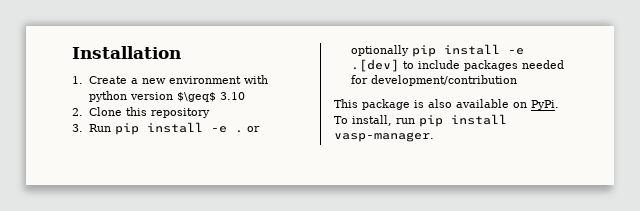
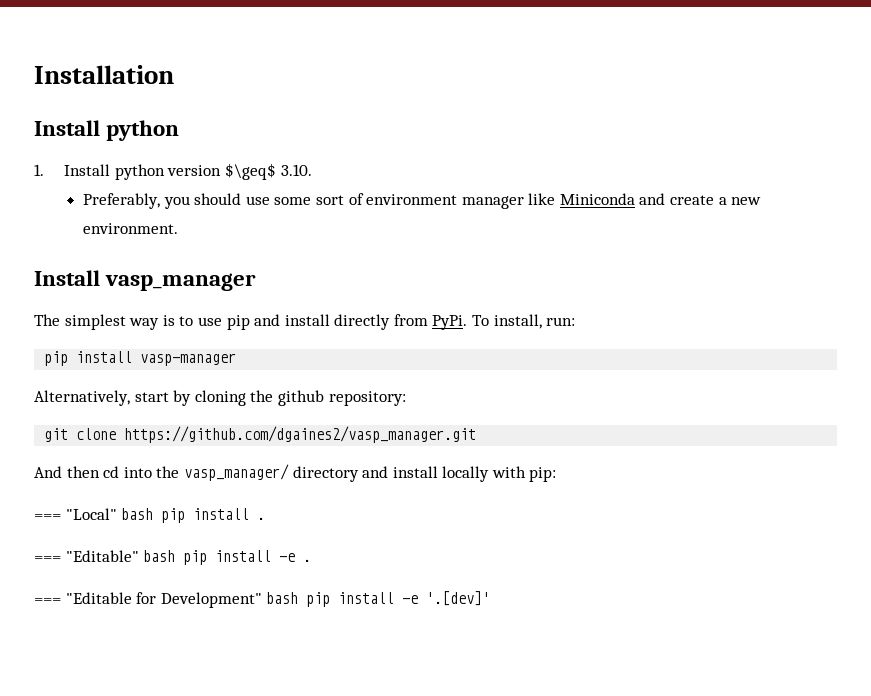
(181, 52) none -> [34,120,180,141] // Install python
[89,75,269,84] [89,91,246,102] [72,107,211,118] [72,122,261,135] [351,44,525,57] [351,59,565,72] [351,75,518,86] [334,99,559,110] [334,114,507,127] [334,132,434,142] Create a new environment with python version $\geq$ 3.10 // 2. Clone this repository // 3. Run pip install -e . or optionally pip install -e .[dev] to include packages needed for development/contribution // This package is also available on PyPi. To install, run pip install vasp-manager. -> [64,163,312,180] [82,193,762,209] [82,223,178,234] [34,270,257,291] [34,314,576,330] [44,351,237,366] [34,390,406,406] [44,426,477,443] [34,464,557,482] [34,508,266,523] [34,550,312,565] [34,591,491,608] Install python version $\geq$ 3.10. // Preferably, you should use some sort of environment manager like Miniconda and create a new environment. // Install vasp_manager // The simplest way is to use pip and install directly from PyPi. To install, run: // pip install vasp-manager // Alternatively, start by cloning the github repository: // git clone https://github.com/dgaines2/vasp_manager.git // And then cd into the vasp_manager/ directory and install locally with pip: // === "Local" bash pip install . // === "Editable" bash pip install -e . // === "Editable for Development" bash pip install -e '.[dev]'

